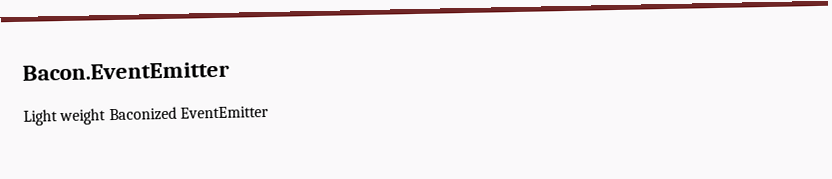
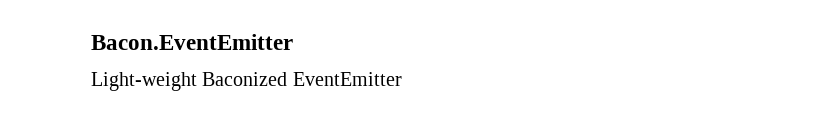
[23,108,107,126] Light weight -> [91,72,197,91] Light-weight

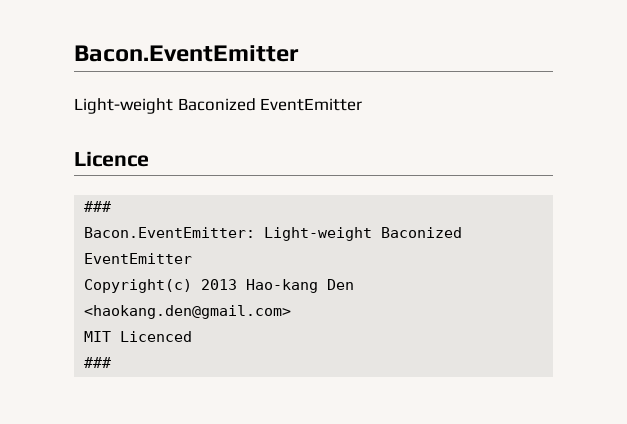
(402, 79) none -> [74,151,149,167] [84,201,112,212] [84,227,463,241] [84,253,193,264] [84,279,355,293] [84,305,292,319] [84,331,193,342] [84,357,112,368] // Licence // ### // Bacon.EventEmitter: Light-weight Baconized EventEmitter // Copyright(c) 2013 Hao-kang Den <haokang.den@gmail.com> // MIT Licenced // ###

